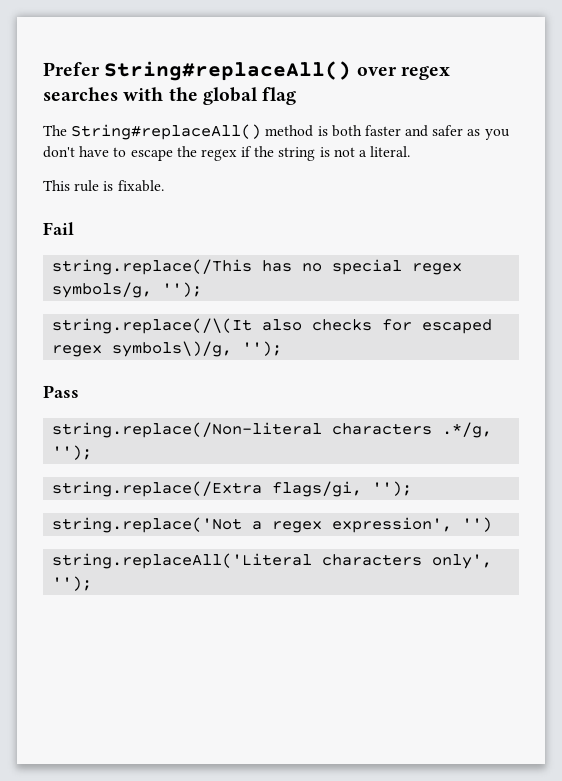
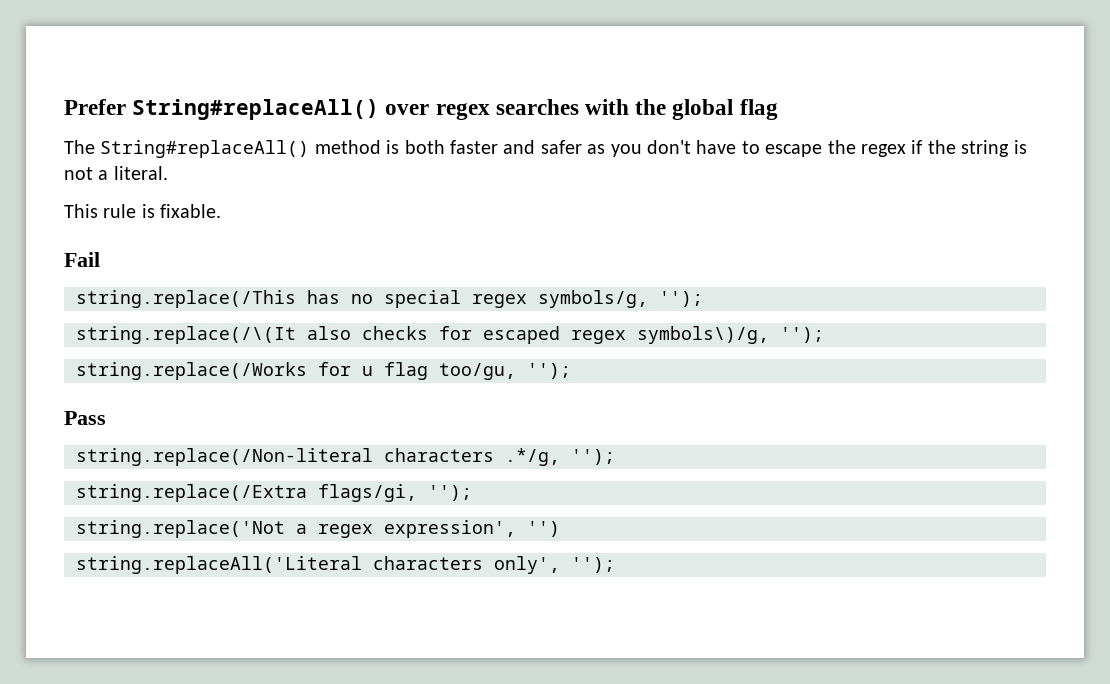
(283, 348) none -> [76,362,571,380] // string.replace(/Works for u flag too/gu, '');

